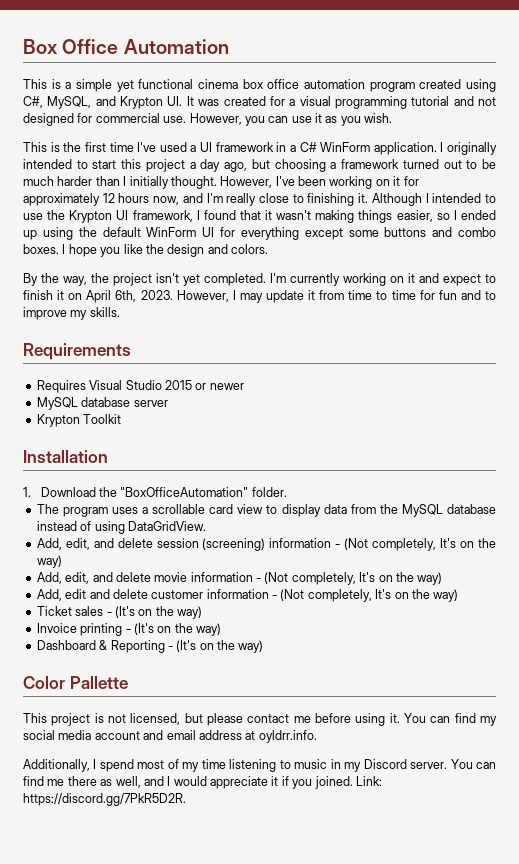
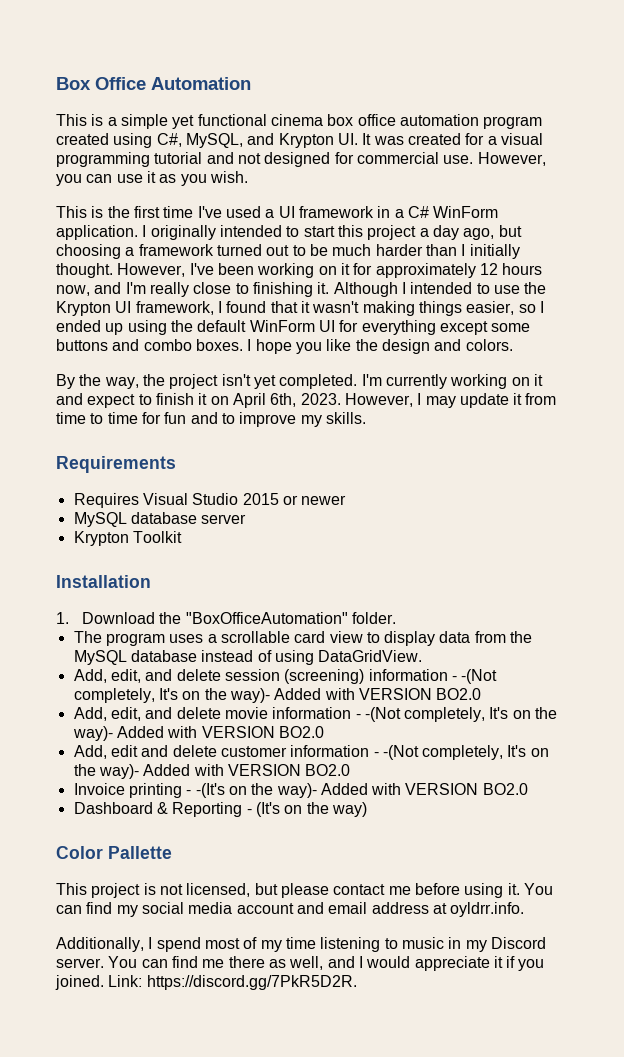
[344,538,496,551] [36,555,62,568] (Not completely, It's on the way) -> [461,669,498,684] [73,688,482,703] -(Not completely, It's on the way)- Added with VERSION BO2.0
[264,572,443,585] (Not completely, It's on the way) -> [364,707,558,722] [72,726,324,741] -(Not completely, It's on the way)- Added with VERSION BO2.0
[280,589,459,602] [36,606,202,619] (Not completely, It's on the way) // Ticket sales - (It's on the way) -> [382,745,549,760] [73,764,351,779] -(Not completely, It's on the way)- Added with VERSION BO2.0
[133,623,221,636] (It's on the way) -> [195,783,528,798] -(It's on the way)- Added with VERSION BO2.0

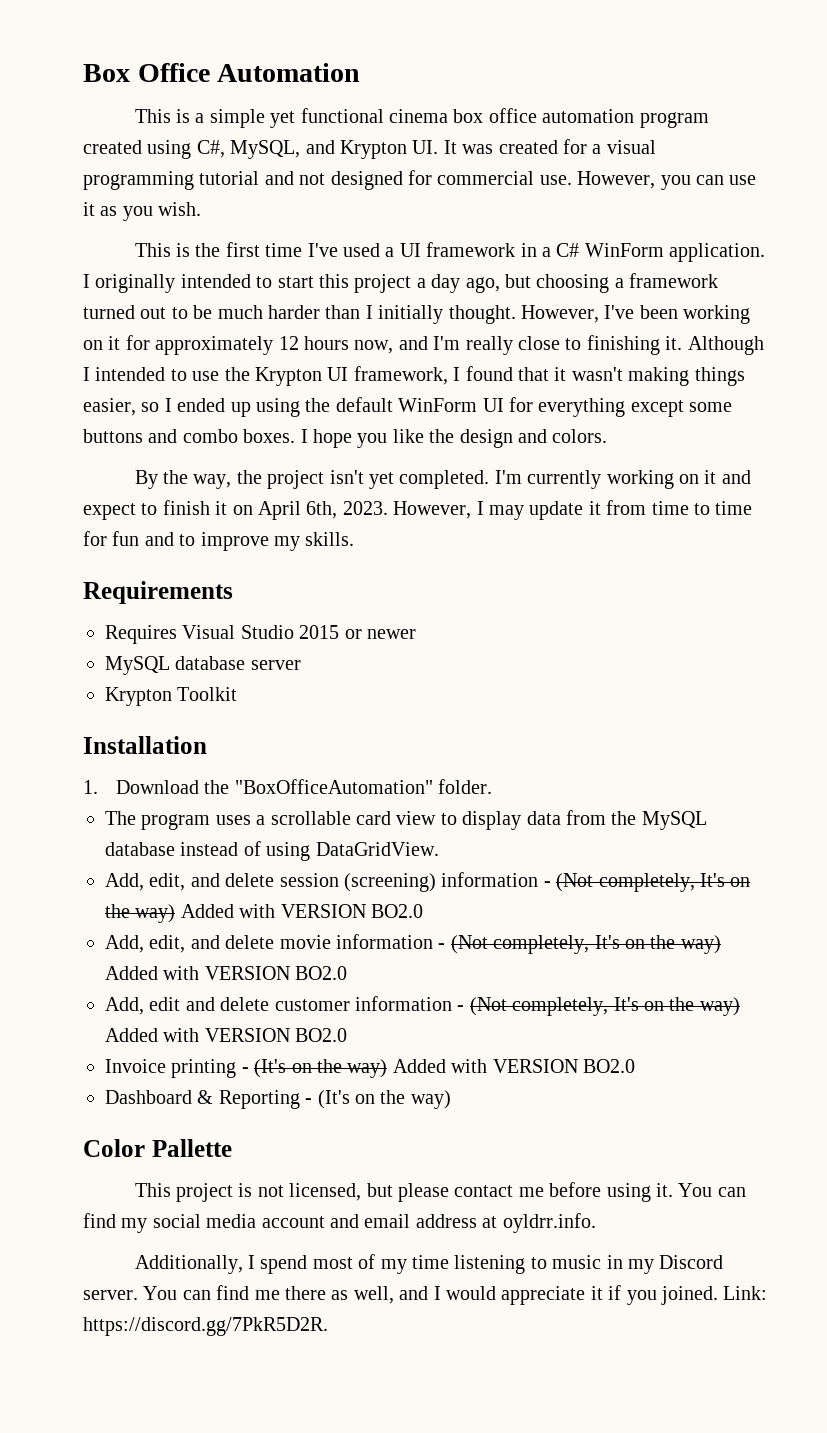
[461,669,498,684] [73,688,270,703] -(Not completely, It's on the way)- -> [556,873,751,892] [105,904,176,923] (Not completely, It's on the way)
[364,707,558,722] [72,726,113,741] -(Not completely, It's on the way)- -> [450,935,721,954] (Not completely, It's on the way)
[382,745,549,760] [73,764,139,779] -(Not completely, It's on the way)- -> [469,997,740,1016] (Not completely, It's on the way)
[195,783,317,798] -(It's on the way)- -> [254,1059,388,1078] (It's on the way)

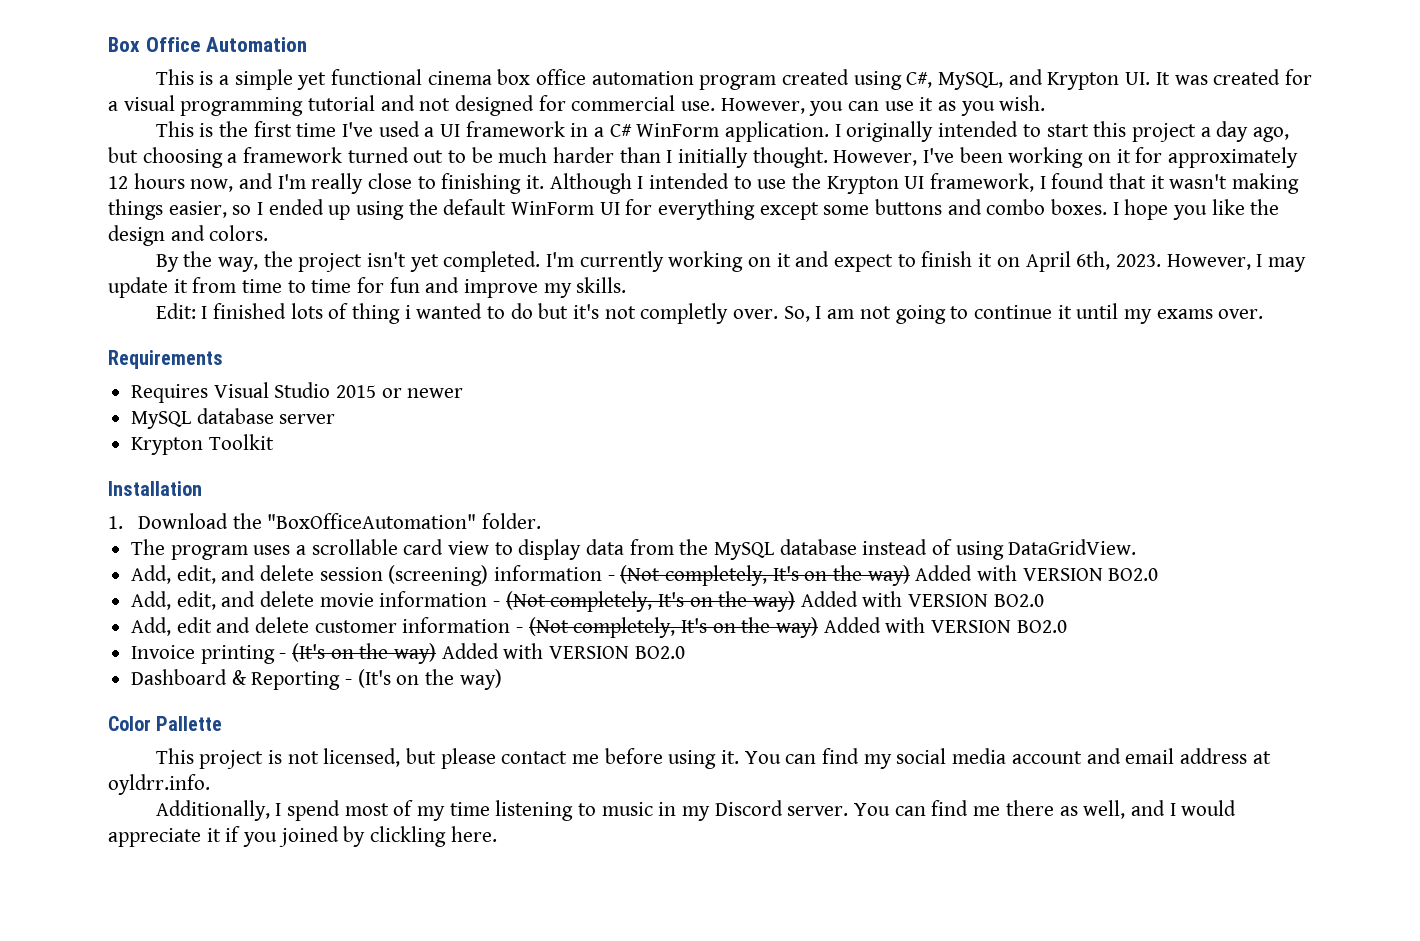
[179,534,196,546] to -> (460, 285) none
(355, 539) none -> [155,303,1264,324] // Edit: I finished lots of thing i wanted to do but it's not completly over. So, I am not going to continue it until my exams over.
[660,1286,768,1305] [83,1317,328,1336] joined. Link: https://discord.gg/7PkR5D2R. -> [278,826,497,847] joined by clickling here.

